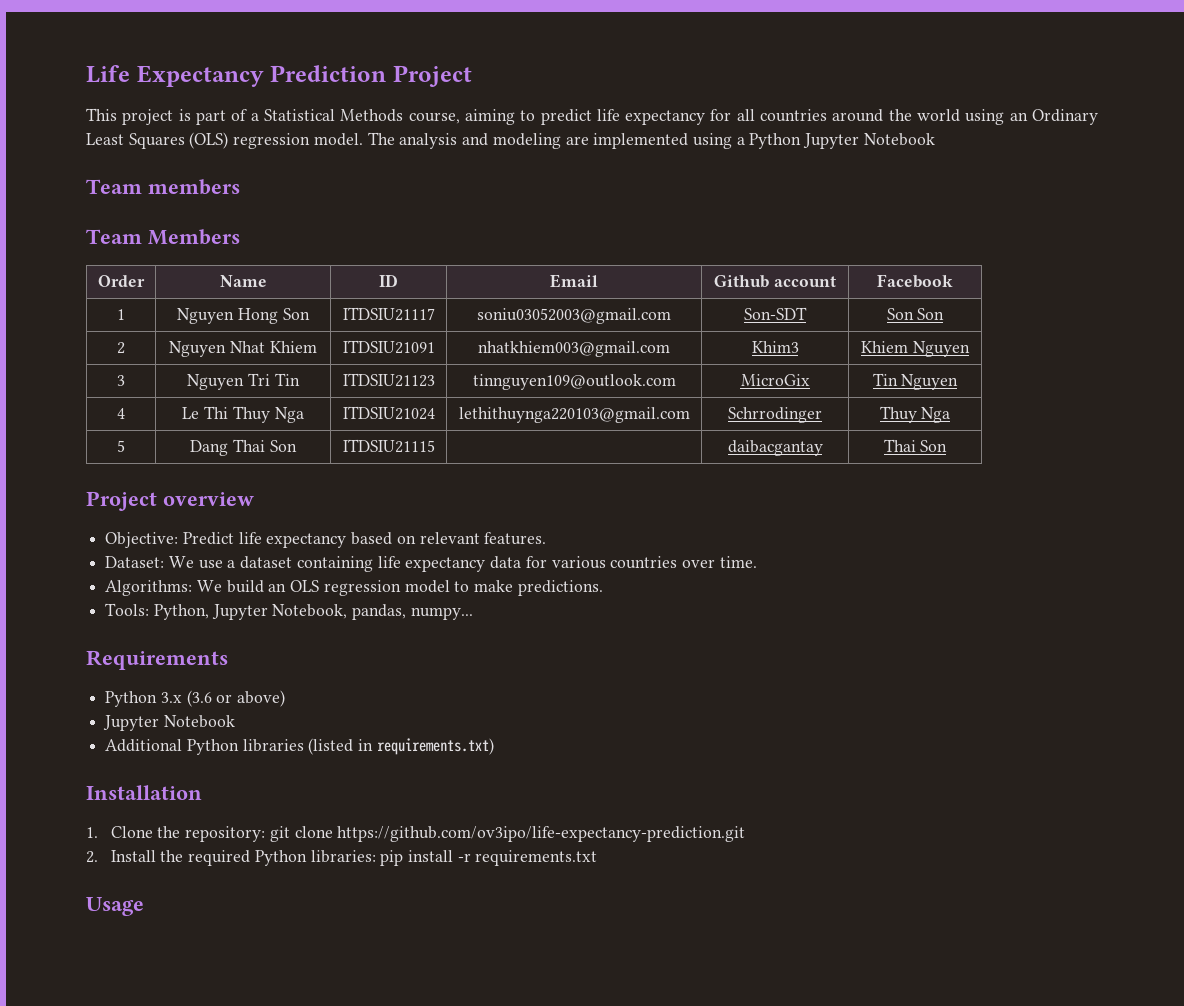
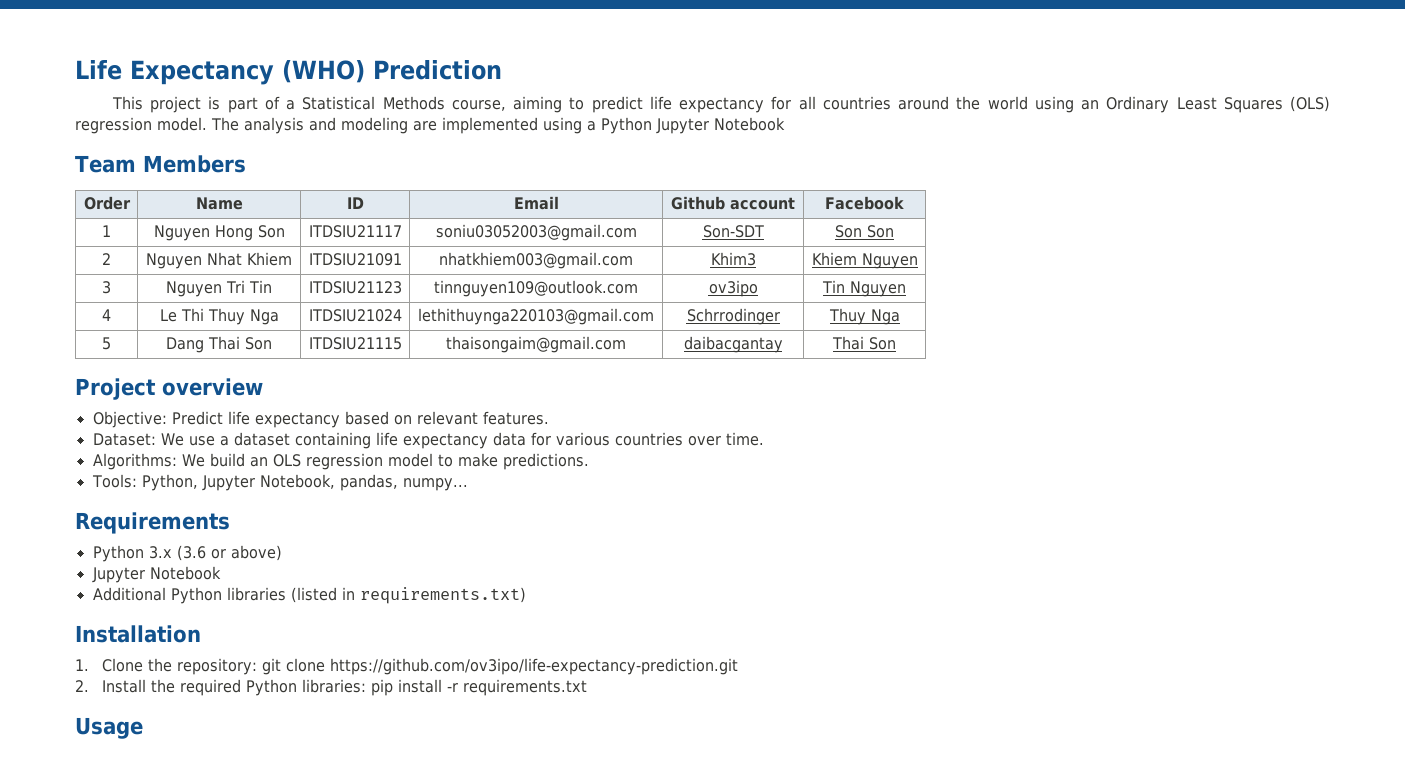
(264, 76) none -> [282,60,365,83] (WHO)
[392,65,472,87] Project -> (502, 70) none
[86,179,240,195] // Team members -> (785, 124) none
[740,374,810,386] MicroGix -> [708,280,758,297] ov3ipo
(435, 446) none -> [446,336,626,353] thaisongaim@gmail.com

